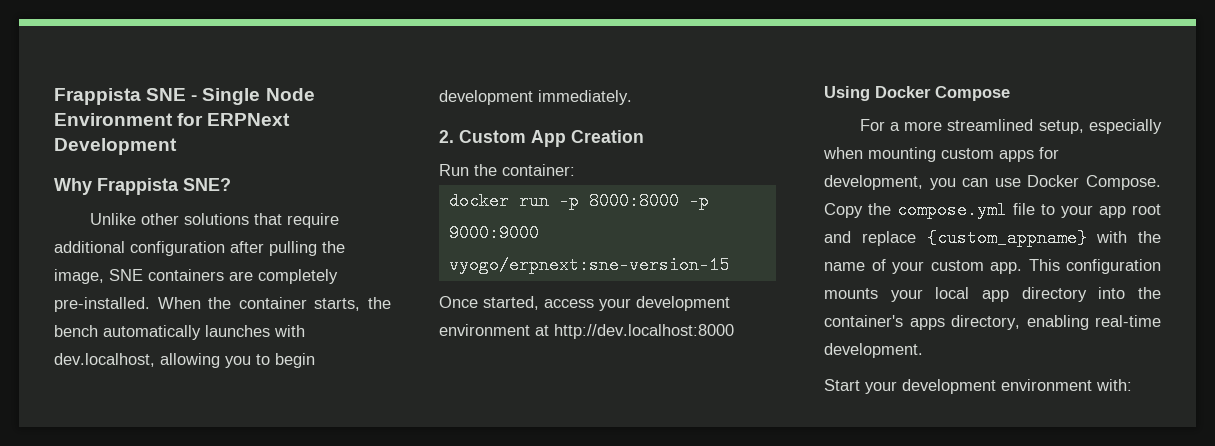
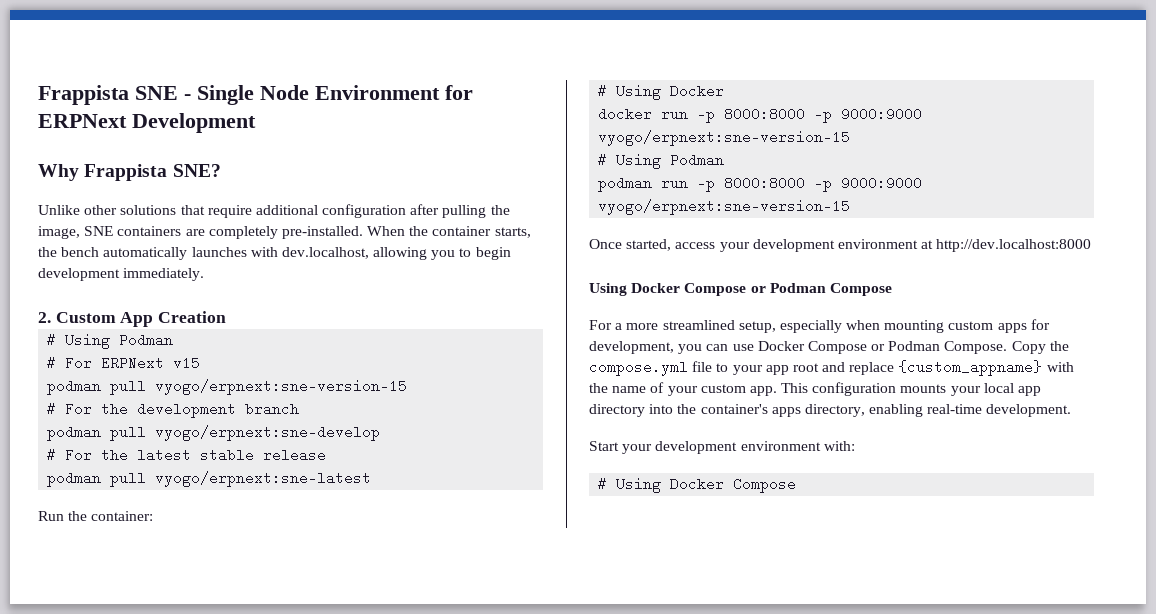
(644, 136) none -> [47,333,174,349] [47,356,201,370] [47,379,408,395] [47,402,300,418] [47,425,381,441] [47,448,327,462] [47,471,372,487] // # Using Podman // # For ERPNext v15 // podman pull vyogo/erpnext:sne-version-15 // # For the development branch // podman pull vyogo/erpnext:sne-develop // # For the latest stable release // podman pull vyogo/erpnext:sne-latest
(575, 170) none -> [598,84,725,100] // # Using Docker
(729, 265) none -> [598,153,725,169] [598,176,923,192] [598,199,851,215] // # Using Podman // podman run -p 8000:8000 -p 9000:9000 vyogo/erpnext:sne-version-15
(1010, 93) none -> [750,283,892,296] or Podman Compose
(1080, 181) none -> [807,341,941,354] Compose or Podman
(1132, 385) none -> [598,477,797,493] // # Using Docker Compose

